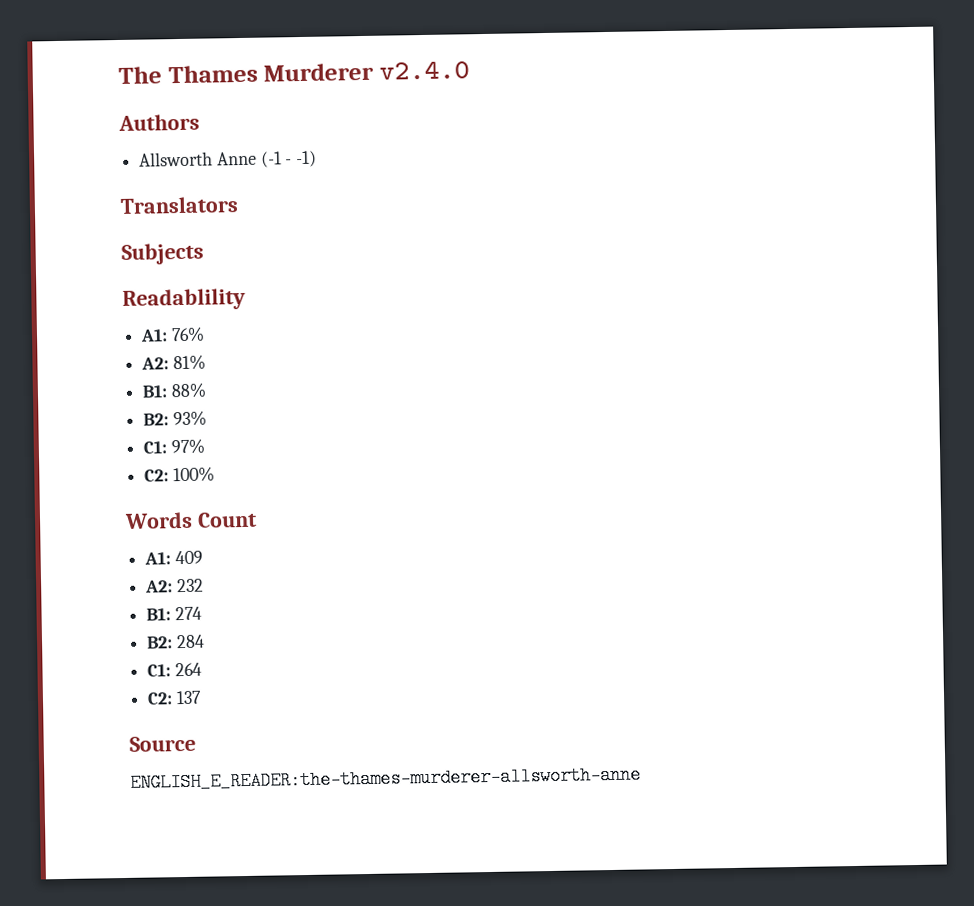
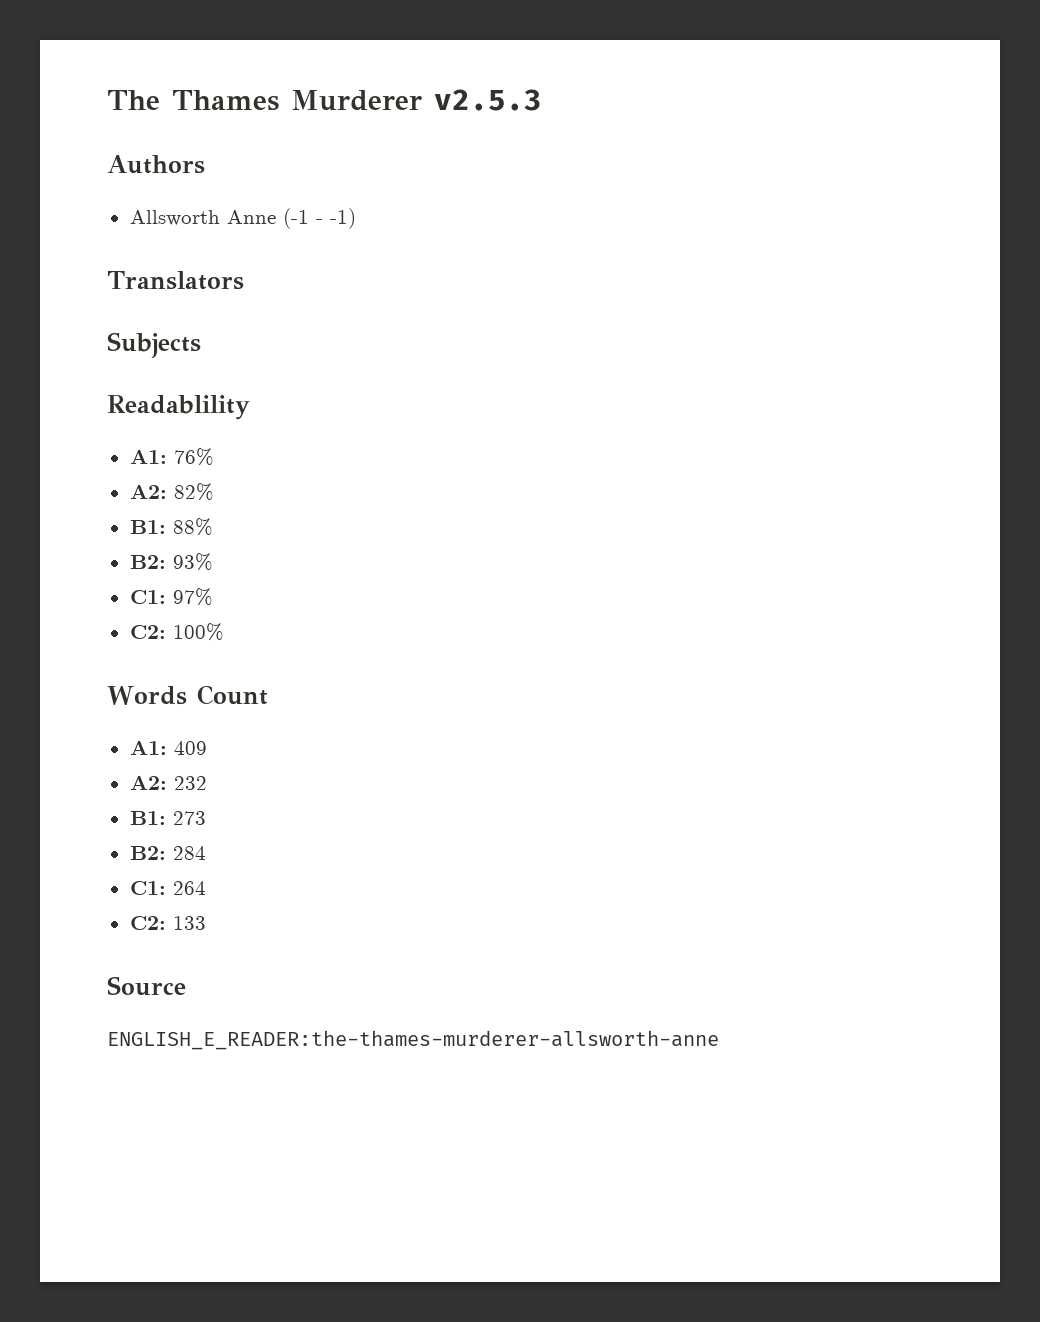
[378,61,470,80] v2.4.0 -> [434,89,542,111] v2.5.3
[172,354,206,371] 81% -> [173,483,214,501] 82%
[174,606,202,621] 274 -> [172,811,206,825] 273
[175,690,202,705] 137 -> [172,916,206,930] 133

